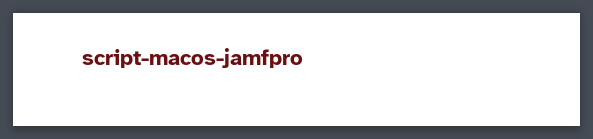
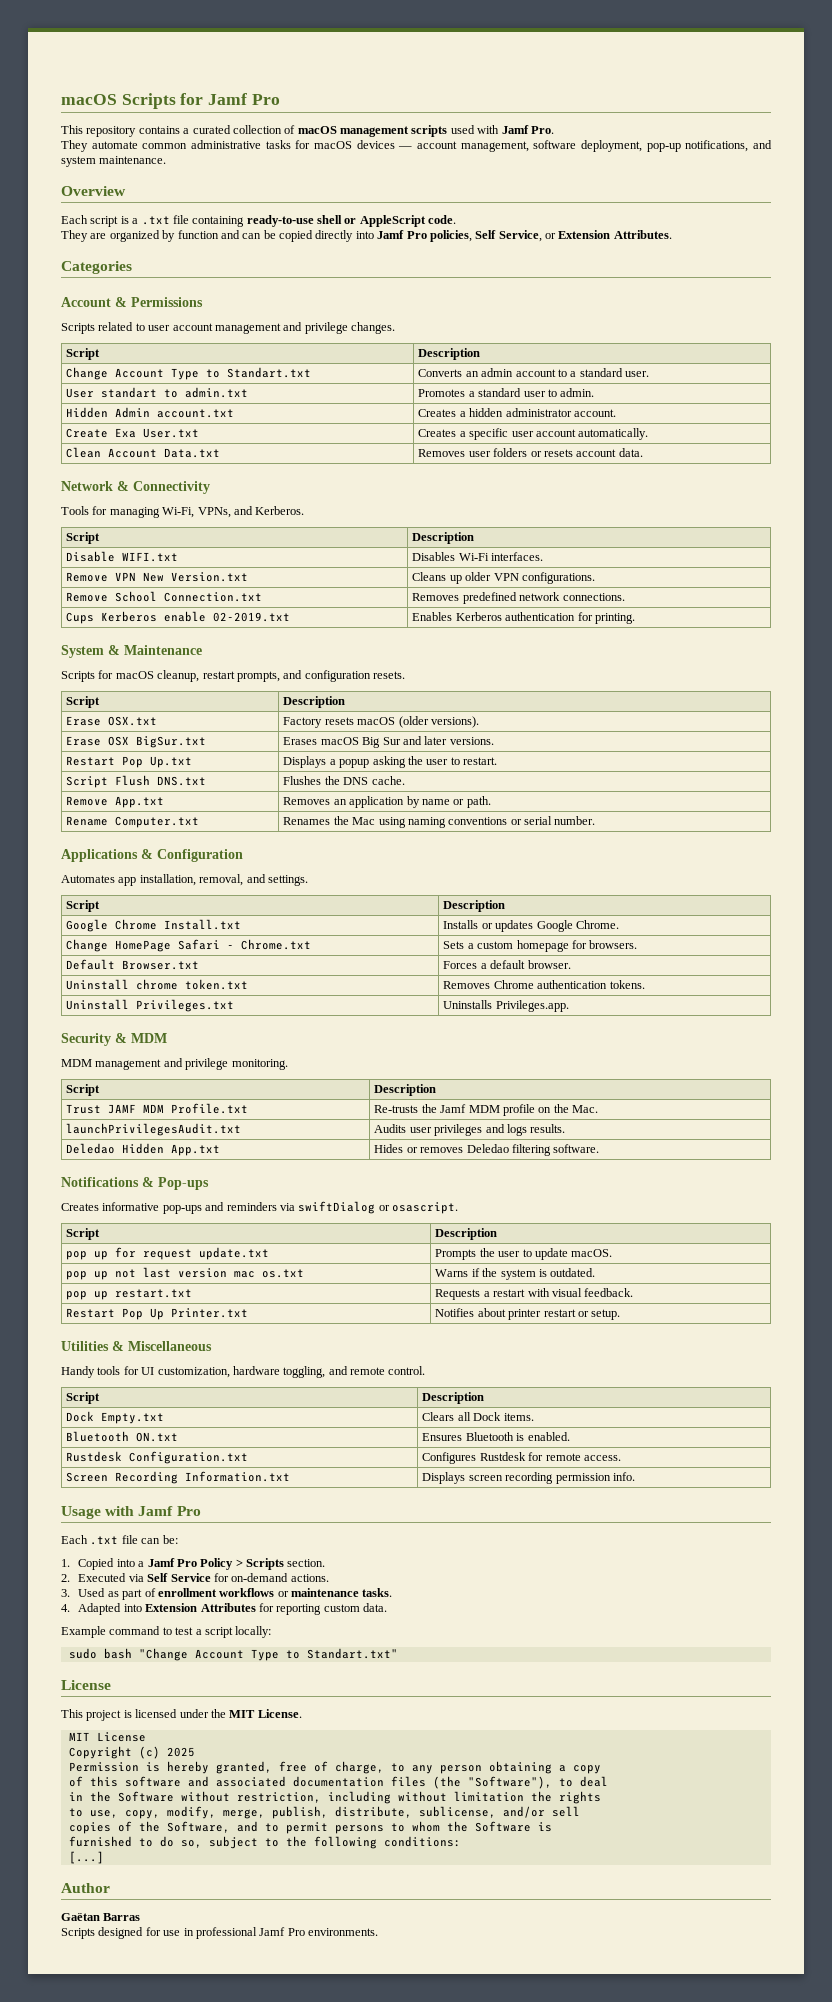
[82,48,303,68] script-macos-jamfpro -> [61,93,280,109] [61,125,554,137] [61,140,772,152] [61,156,167,167] [61,186,126,196] [61,215,457,227] [61,230,672,242] [61,261,132,274] [61,297,203,307] [61,322,395,334] [66,348,101,360] [418,348,481,360] [66,367,312,380] [418,368,650,377] [66,387,249,398] [418,388,595,397] [66,407,235,418] [418,408,616,417] [66,428,200,438] [418,428,649,440] [66,447,221,458] [418,448,643,457] [61,481,210,494] [61,506,305,518] [66,532,101,544] [412,532,475,544] [66,551,179,562] [412,552,544,561] [66,572,249,582] [412,572,595,584] [66,591,263,602] [412,592,625,604] [66,611,291,624] [412,612,635,624] [61,645,202,658] [61,670,405,682] [66,696,101,708] [283,696,346,708] [66,716,158,726] [283,716,479,728] [66,736,207,748] [283,736,494,748] [66,756,193,768] [283,756,498,768] [66,775,207,788] [283,776,405,785] [66,796,165,808] [283,796,491,808] [66,816,200,828] [283,816,596,828] [61,849,243,862] [61,874,308,886] [66,900,101,912] [443,900,506,912] [66,919,242,932] [443,920,619,932] [66,939,312,952] [443,940,638,952] [66,959,200,970] [443,960,571,969] [66,979,249,990] [443,980,645,989] [66,999,235,1012] [443,1000,569,1012] [61,1033,167,1046] [61,1058,288,1070] [66,1084,101,1096] [374,1084,437,1096] [66,1103,249,1114] [374,1104,599,1116] [66,1123,242,1136] [374,1124,566,1136] [66,1143,221,1156] [374,1144,600,1156] [61,1177,209,1190] [61,1201,458,1214] [66,1228,101,1240] [435,1228,498,1240] [66,1247,270,1260] [435,1248,613,1260] [66,1267,305,1280] [435,1268,596,1280] [66,1289,193,1300] [435,1288,634,1300] [66,1308,249,1320] [435,1308,621,1320] [61,1341,212,1351] [61,1366,426,1378] [66,1392,101,1404] [422,1392,485,1404] [66,1411,165,1424] [422,1412,534,1421] [66,1431,179,1442] [422,1432,570,1441] [66,1451,249,1464] [422,1452,621,1464] [66,1471,291,1484] [422,1472,635,1484] [61,1506,201,1519] [61,1535,178,1545] [61,1558,326,1570] [61,1573,329,1582] [61,1588,393,1600] [61,1603,388,1615] [61,1626,272,1638] [68,1648,398,1661] [61,1680,111,1690] [61,1709,302,1721] [68,1732,146,1742] [68,1746,195,1759] [68,1761,601,1774] [68,1776,608,1789] [68,1791,601,1804] [68,1806,580,1819] [68,1821,552,1834] [68,1836,461,1849] [68,1851,104,1864] [61,1883,110,1893] [61,1913,141,1921] [61,1927,378,1939] macOS Scripts for Jamf Pro // This repository contains a curated collection of macOS management scripts used with Jamf Pro. // They automate common administrative tasks for macOS devices — account management, software deployment, pop-up notifications, and system maintenance. // Overview // Each script is a .txt file containing ready-to-use shell or AppleScript code. // They are organized by function and can be copied directly into Jamf Pro policies, Self Service, or Extension Attributes. // Categories // Account & Permissions // Scripts related to user account management and privilege changes. // Script | Description // Change Account Type to Standart.txt | Converts an admin account to a standard user. // User standart to admin.txt | Promotes a standard user to admin. // Hidden Admin account.txt | Creates a hidden administrator account. // Create Exa User.txt | Creates a specific user account automatically. // Clean Account Data.txt | Removes user folders or resets account data. // Network & Connectivity // Tools for managing Wi-Fi, VPNs, and Kerberos. // Script | Description // Disable WIFI.txt | Disables Wi-Fi interfaces. // Remove VPN New Version.txt | Cleans up older VPN configurations. // Remove School Connection.txt | Removes predefined network connections. // Cups Kerberos enable 02-2019.txt | Enables Kerberos authentication for printing. // System & Maintenance // Scripts for macOS cleanup, restart prompts, and configuration resets. // Script | Description // Erase OSX.txt | Factory resets macOS (older versions). // Erase OSX BigSur.txt | Erases macOS Big Sur and later versions. // Restart Pop Up.txt | Displays a popup asking the user to restart. // Script Flush DNS.txt | Flushes the DNS cache. // Remove App.txt | Removes an application by name or path. // Rename Computer.txt | Renames the Mac using naming conventions or serial number. // Applications & Configuration // Automates app installation, removal, and settings. // Script | Description // Google Chrome Install.txt | Installs or updates Google Chrome. // Change HomePage Safari - Chrome.txt | Sets a custom homepage for browsers. // Default Browser.txt | Forces a default browser. // Uninstall chrome token.txt | Removes Chrome authentication tokens. // Uninstall Privileges.txt | Uninstalls Privileges.app. // Security & MDM // MDM management and privilege monitoring. // Script | Description // Trust JAMF MDM Profile.txt | Re-trusts the Jamf MDM profile on the Mac. // launchPrivilegesAudit.txt | Audits user privileges and logs results. // Deledao Hidden App.txt | Hides or removes Deledao filtering software. // Notifications & Pop-ups // Creates informative pop-ups and reminders via swiftDialog or osascript. // Script | Description // pop up for request update.txt | Prompts the user to update macOS. // pop up not last version mac os.txt | Warns if the system is outdated. // pop up restart.txt | Requests a restart with visual feedback. // Restart Pop Up Printer.txt | Notifies about printer restart or setup. // Utilities & Miscellaneous // Handy tools for UI customization, hardware toggling, and remote control. // Script | Description // Dock Empty.txt | Clears all Dock items. // Bluetooth ON.txt | Ensures Bluetooth is enabled. // Rustdesk Configuration.txt | Configures Rustdesk for remote access. // Screen Recording Information.txt | Displays screen recording permission info. // Usage with Jamf Pro // Each .txt file can be: // 1. Copied into a Jamf Pro Policy > Scripts section. // 2. Executed via Self Service for on-demand actions. // 3. Used as part of enrollment workflows or maintenance tasks. // 4. Adapted into Extension Attributes for reporting custom data. // Example command to test a script locally: // sudo bash "Change Account Type to Standart.txt" // License // This project is licensed under the MIT License. // MIT License // Copyright (c) 2025 // Permission is hereby granted, free of charge, to any person obtaining a copy // of this software and associated documentation files (the "Software"), to deal // in the Software without restriction, including without limitation the rights // to use, copy, modify, merge, publish, distribute, sublicense, and/or sell // copies of the Software, and to permit persons to whom the Software is // furnished to do so, subject to the following conditions: // [...] // Author // Gaëtan Barras // Scripts designed for use in professional Jamf Pro environments.

